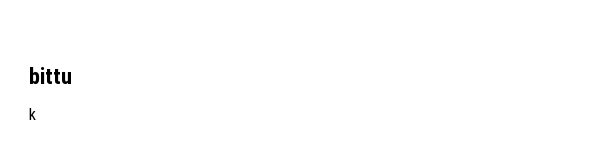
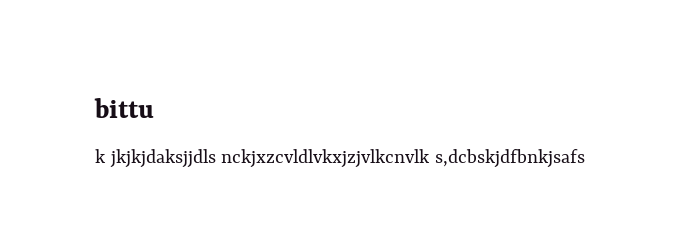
(36, 114) none -> [109,149,586,168] jkjkjdaksjjdls nckjxzcvldlvkxjzjvlkcnvlk s,dcbskjdfbnkjsafs

